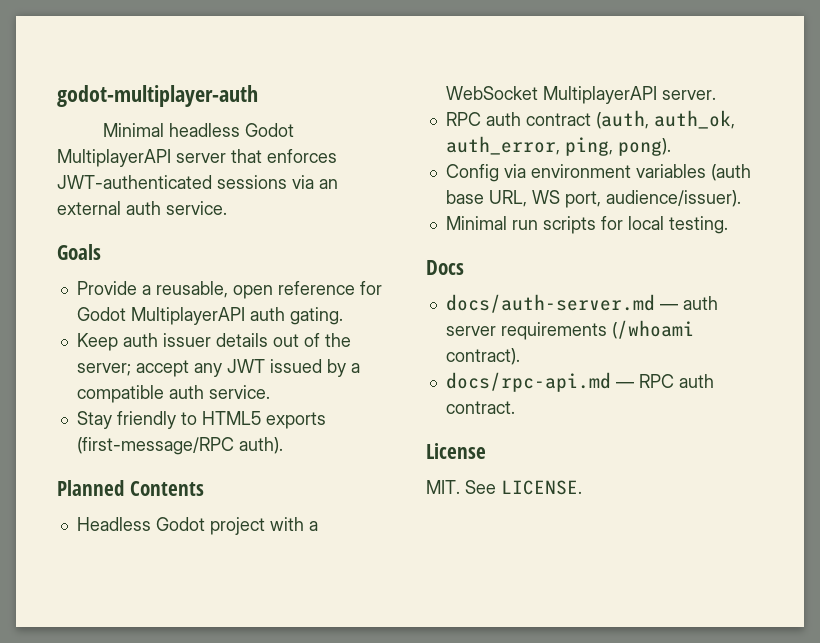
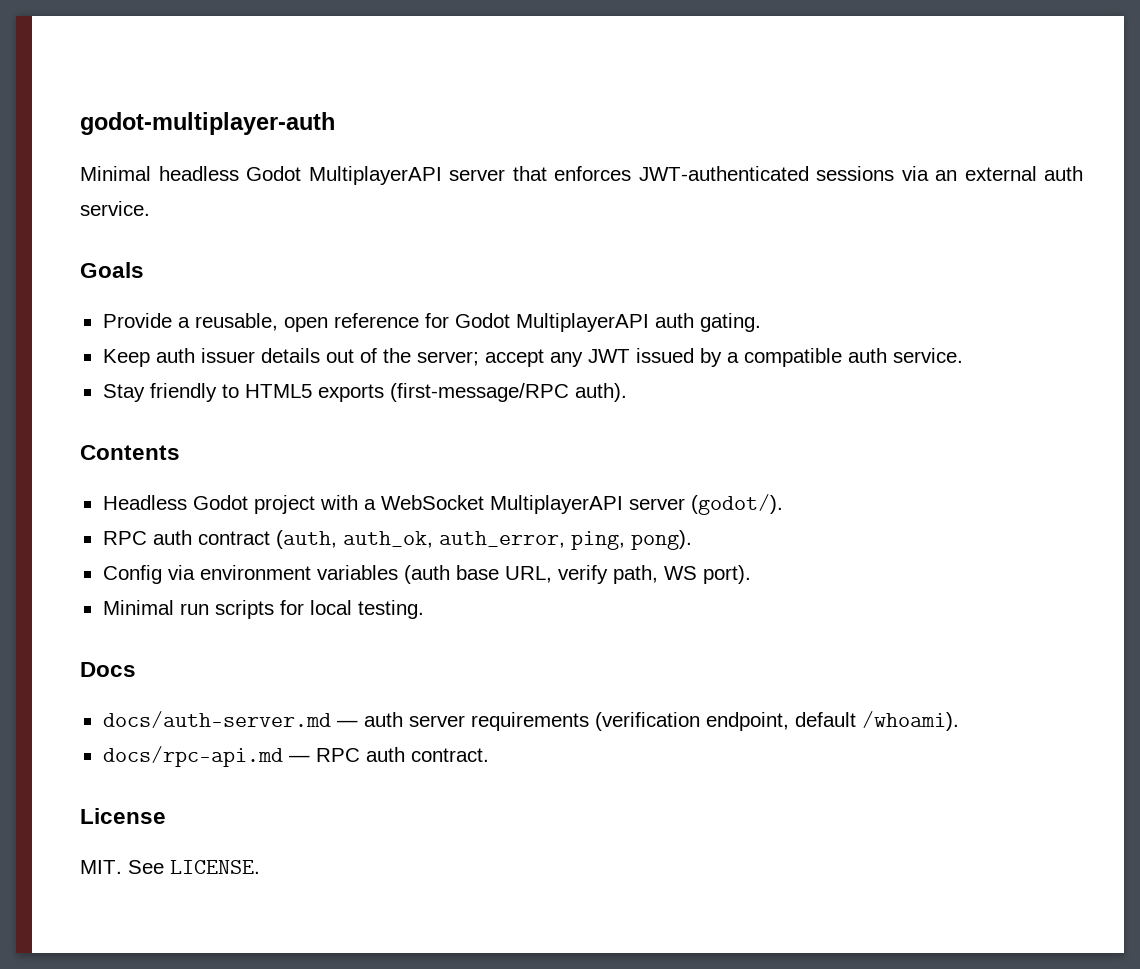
[57,480,124,496] Planned -> (627, 392) none
[661,90,716,100] server. -> [628,494,783,515] server (godot/).
[531,190,741,208] WS port, audience/issuer). -> [557,565,751,584] verify path, WS port).
[611,320,694,339] [445,348,520,365] (/whoami contract). -> [594,711,959,731] (verification endpoint, default /whoami).

